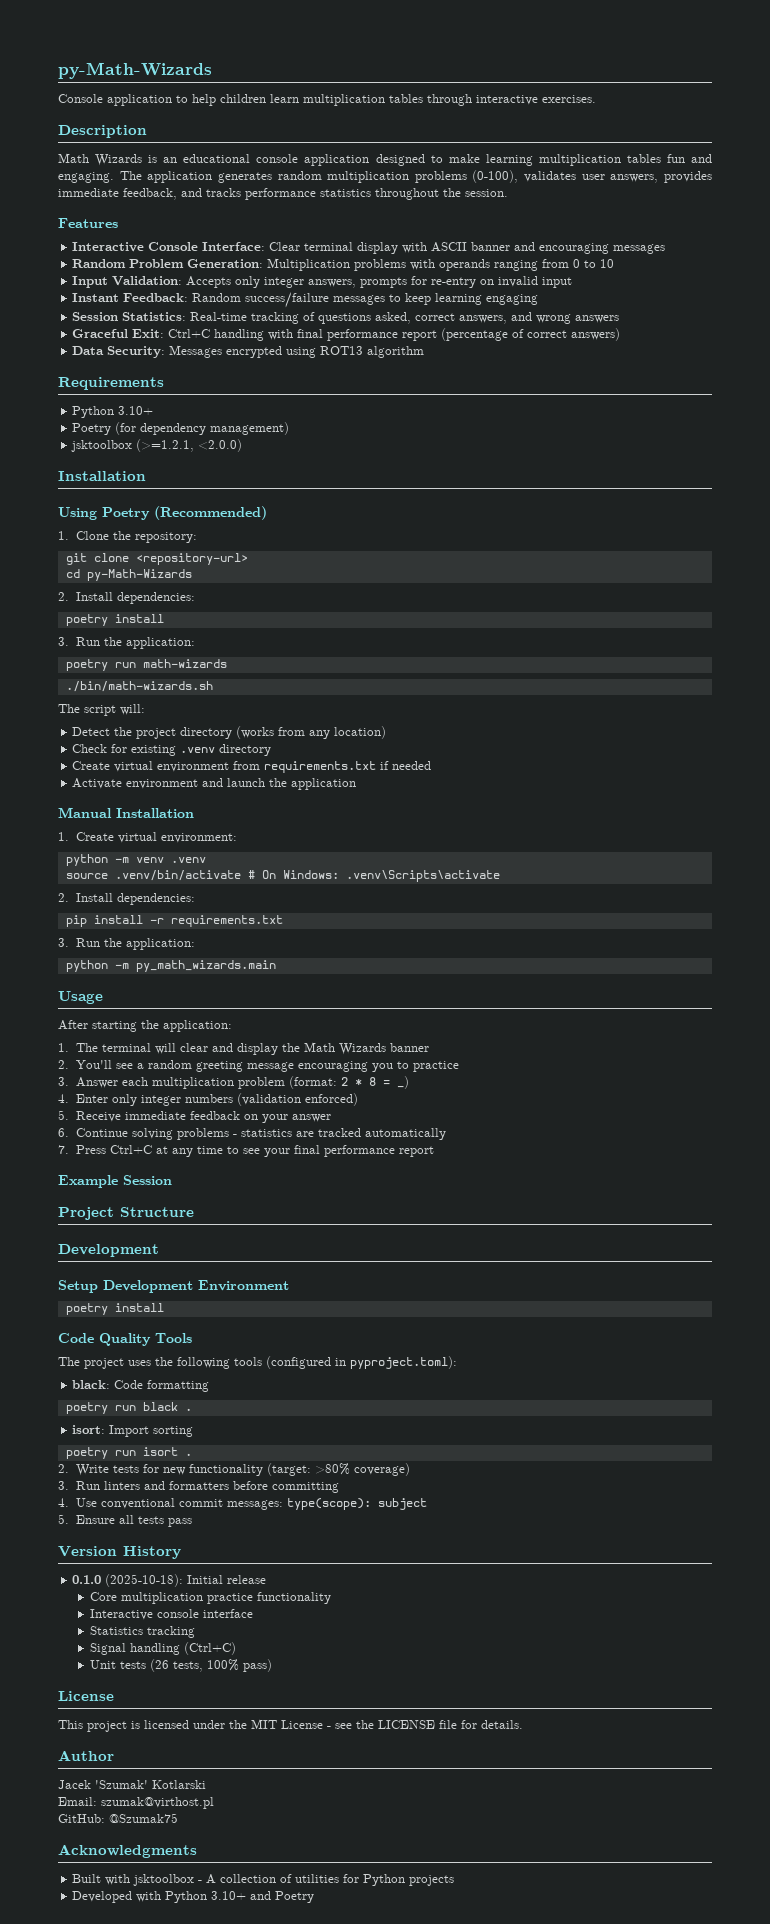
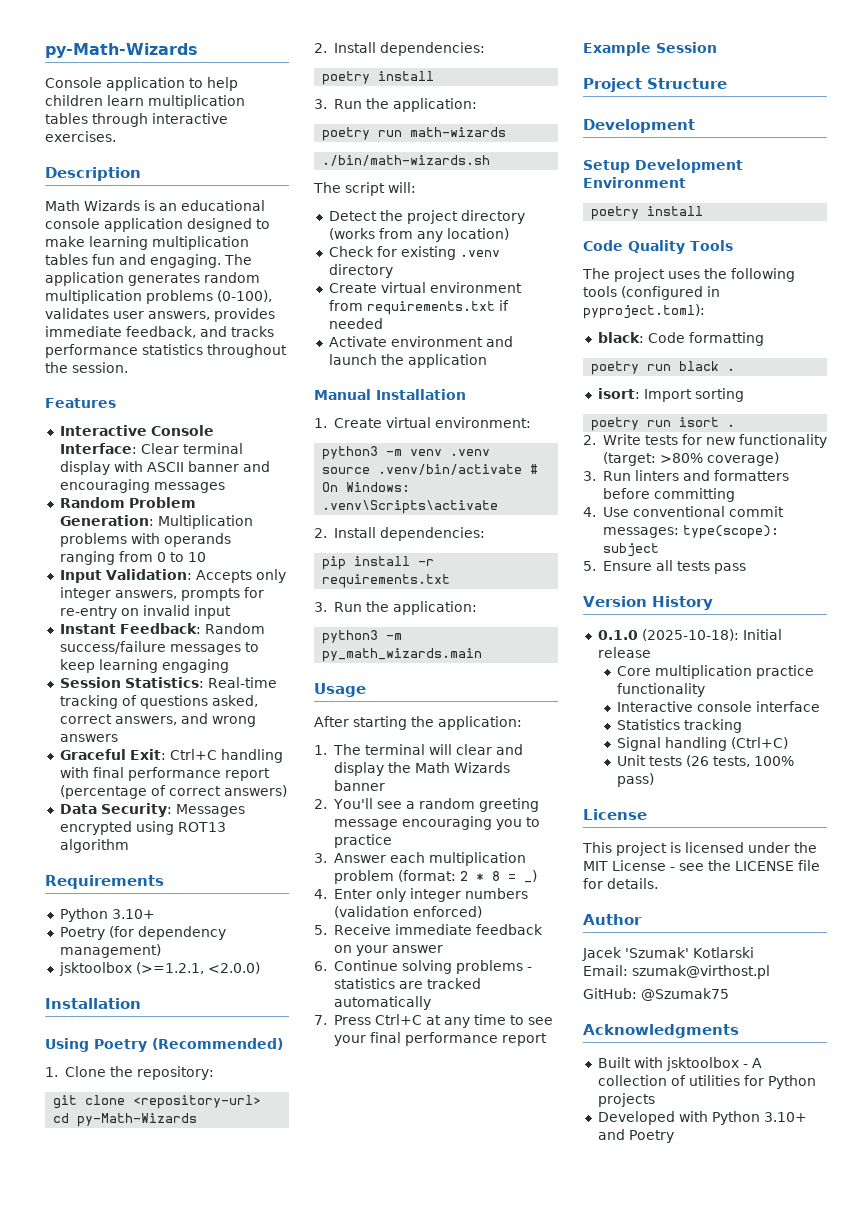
[65,854,108,866] python -> [322,446,379,460] python3
[65,960,108,972] python -> [322,630,379,644] python3

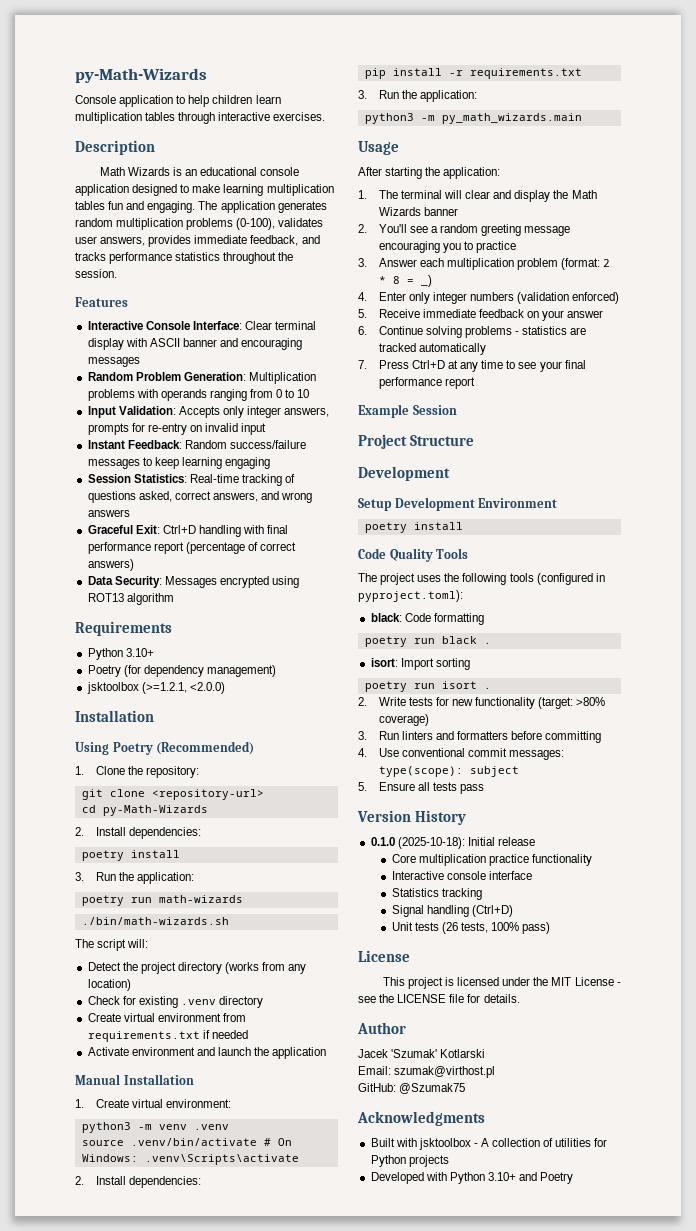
[169,749,217,760] Ctrl+C -> [162,525,196,534] Ctrl+D
[374,1014,422,1025] Ctrl+C -> [411,360,445,369] Ctrl+D
[731,737,789,749] (Ctrl+C) -> [471,905,513,917] (Ctrl+D)

